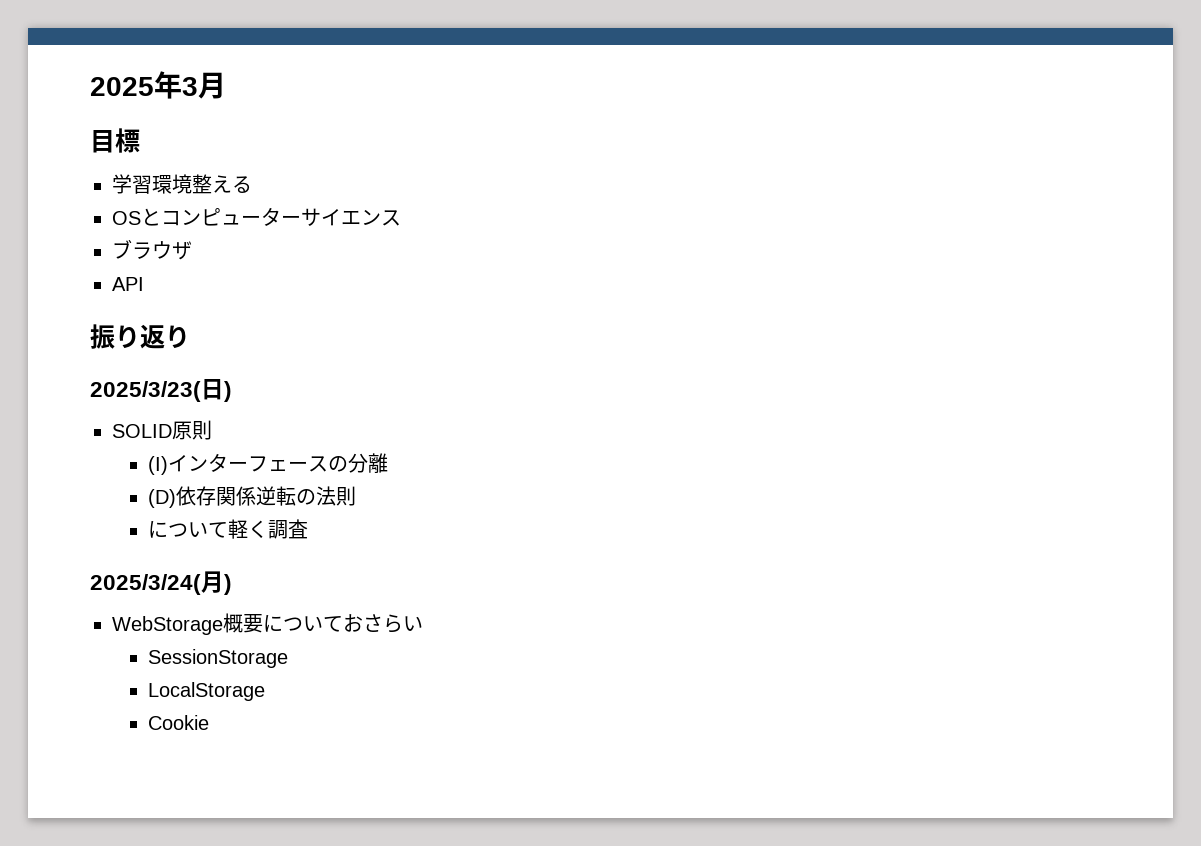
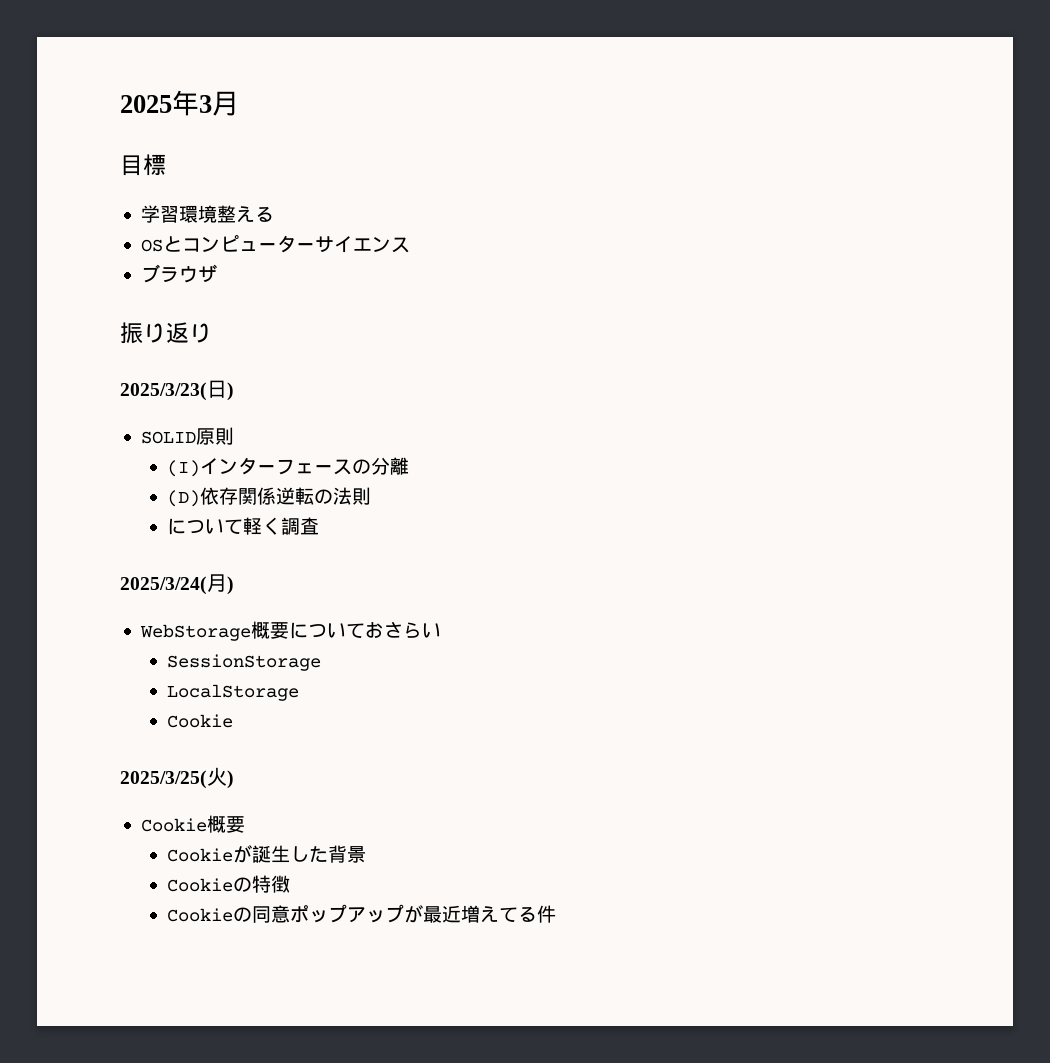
[112,277,144,291] // API -> (217, 273) none
(210, 722) none -> [120,767,234,789] [140,815,245,833] [166,845,366,863] [166,875,290,893] [166,904,556,923] // 2025/3/25(火) // Cookie概要 // Cookieが誕生した背景 // Cookieの特徴 // Cookieの同意ポップアップが最近増えてる件

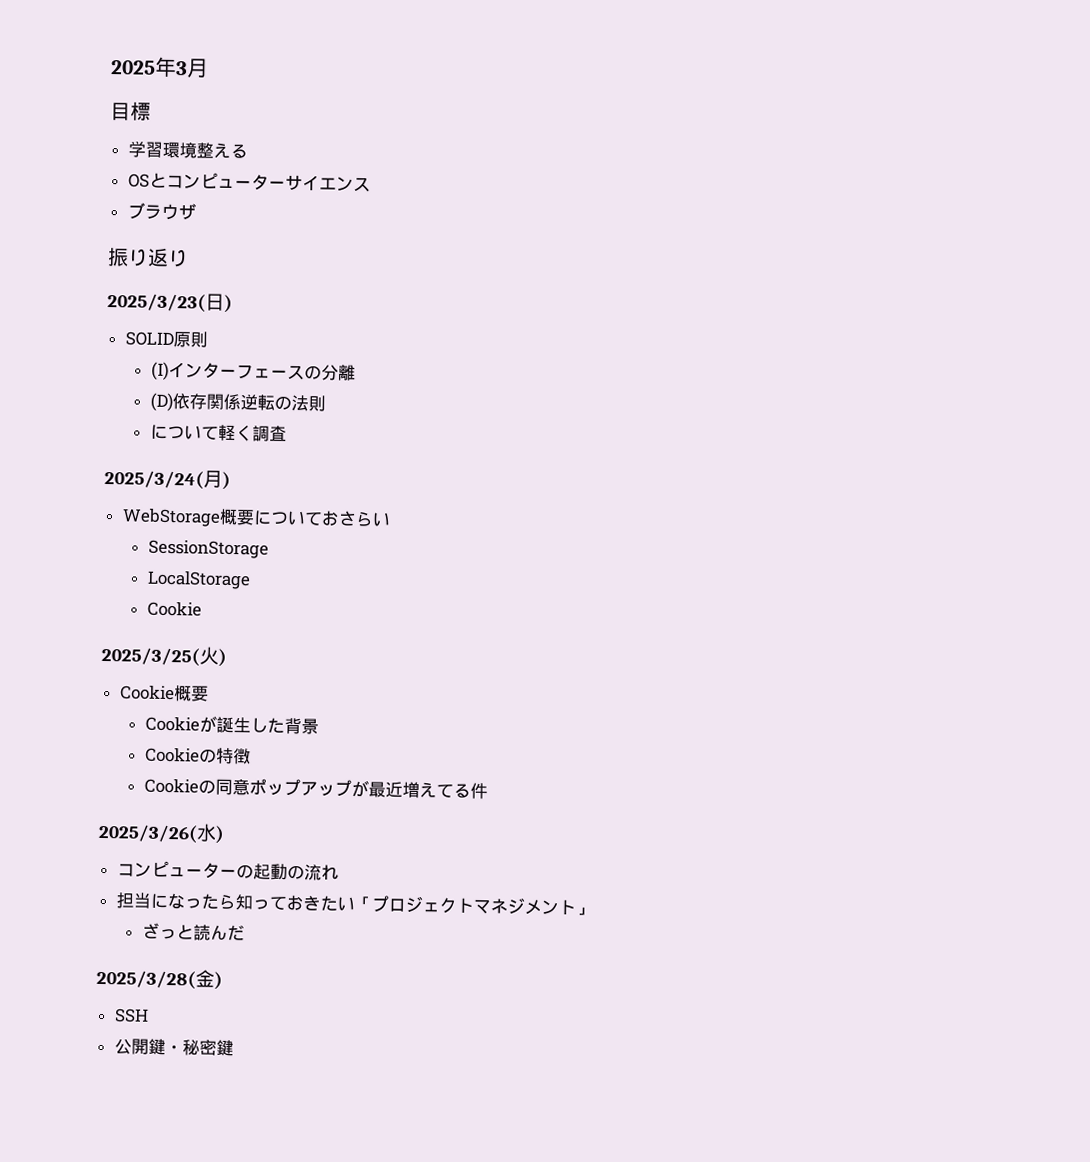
(556, 914) none -> [98,823,225,844] [116,860,339,881] [115,892,593,916] [141,922,245,941] [96,969,223,990] [113,1008,149,1023] [113,1038,234,1057] // 2025/3/26(水) // コンピューターの起動の流れ // 担当になったら知っておきたい「プロジェクトマネジメント」 // ざっと読んだ // 2025/3/28(金) // SSH // 公開鍵・秘密鍵

